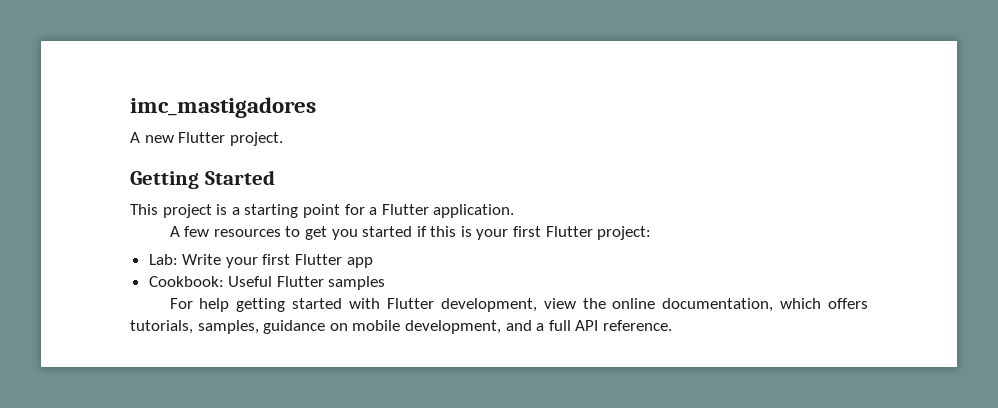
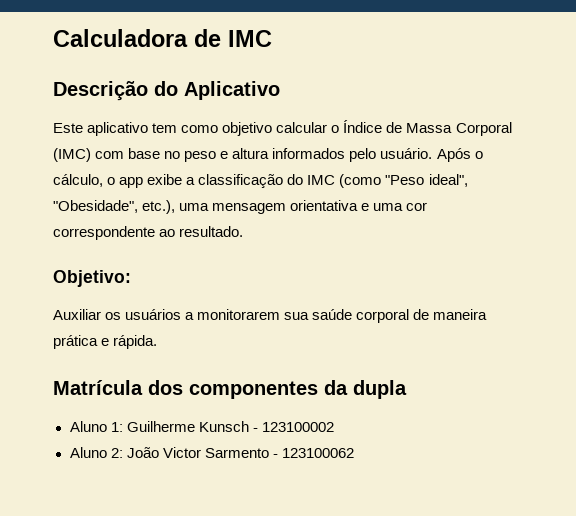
[130,97,316,118] [130,132,283,146] [130,170,275,189] [130,204,515,218] [169,226,652,240] [148,254,373,268] [148,276,386,290] [169,298,869,312] [130,320,672,334] imc_mastigadores // A new Flutter project. // Getting Started // This project is a starting point for a Flutter application. // A few resources to get you started if this is your first Flutter project: // Lab: Write your first Flutter app // Cookbook: Useful Flutter samples // For help getting started with Flutter development, view the online documentation, which offers tutorials, samples, guidance on mobile development, and a full API reference. -> [53,29,272,47] [53,81,280,101] [53,120,512,136] [53,148,483,162] [53,174,468,188] [53,200,428,214] [53,226,244,240] [53,270,131,287] [53,309,488,323] [53,335,158,349] [53,380,407,399] [69,421,334,432] [69,447,354,458] Calculadora de IMC // Descrição do Aplicativo // Este aplicativo tem como objetivo calcular o Índice de Massa Corporal (IMC) com base no peso e altura informados pelo usuário. Após o cálculo, o app exibe a classificação do IMC (como "Peso ideal", "Obesidade", etc.), uma mensagem orientativa e uma cor correspondente ao resultado. // Objetivo: // Auxiliar os usuários a monitorarem sua saúde corporal de maneira prática e rápida. // Matrícula dos componentes da dupla // Aluno 1: Guilherme Kunsch - 123100002 // Aluno 2: João Victor Sarmento - 123100062

